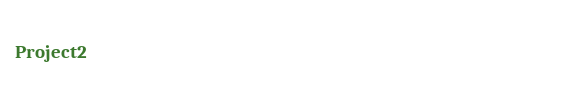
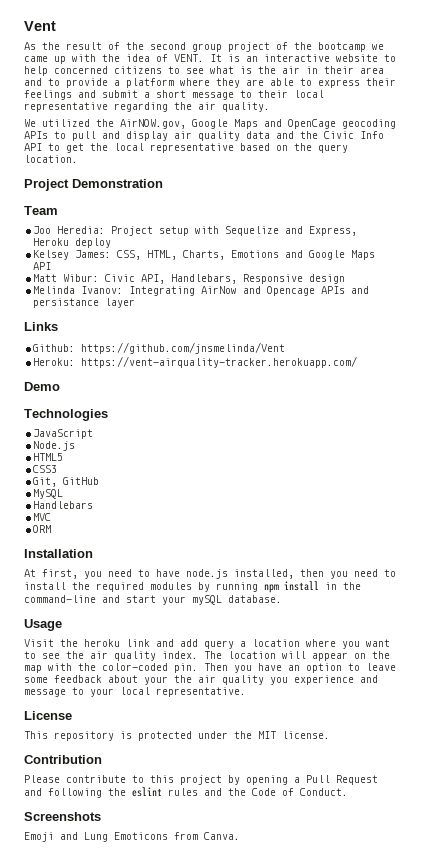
[15,45,87,62] Project2 -> [24,21,56,31] [24,42,384,52] [24,54,396,64] [24,66,384,76] [24,78,396,88] [24,90,324,100] [24,102,270,112] [24,119,396,129] [24,131,384,141] [24,143,348,153] [24,155,78,163] [24,179,163,191] [24,206,58,215] [33,226,358,236] [33,238,112,248] [33,250,376,260] [33,262,52,270] [33,274,346,284] [33,286,370,296] [33,298,136,308] [24,322,58,331] [33,342,286,354] [33,356,358,368] [24,382,60,391] [24,409,108,421] [33,429,94,439] [33,441,76,451] [33,453,64,461] [33,465,58,473] [33,477,100,487] [33,489,64,499] [33,501,94,509] [33,513,52,521] [33,525,52,533] [24,549,93,558] [24,569,396,579] [24,581,361,593] [24,595,282,605] [24,619,62,631] [24,639,390,649] [24,651,390,661] [24,663,396,673] [24,675,378,685] [24,687,246,697] [24,711,72,720] [24,731,330,741] [24,755,102,764] [24,775,378,785] [24,787,348,798] [24,812,101,821] [24,832,240,842] Vent // As the result of the second group project of the bootcamp we came up with the idea of VENT. It is an interactive website to help concerned citizens to see what is the air in their area and to provide a platform where they are able to express their feelings and submit a short message to their local representative regarding the air quality. // We utilized the AirNOW.gov, Google Maps and OpenCage geocoding APIs to pull and display air quality data and the Civic Info API to get the local representative based on the query location. // Project Demonstration // Team // Joo Heredia: Project setup with Sequelize and Express, Heroku deploy // Kelsey James: CSS, HTML, Charts, Emotions and Google Maps API // Matt Wibur: Civic API, Handlebars, Responsive design // Melinda Ivanov: Integrating AirNow and Opencage APIs and persistance layer // Links // Github: https://github.com/jnsmelinda/Vent // Heroku: https://vent-airquality-tracker.herokuapp.com/ // Demo // Technologies // JavaScript // Node.js // HTML5 // CSS3 // Git, GitHub // MySQL // Handlebars // MVC // ORM // Installation // At first, you need to have node.js installed, then you need to install the required modules by running npm install in the command-line and start your mySQL database. // Usage // Visit the heroku link and add query a location where you want to see the air quality index. The location will appear on the map with the color-coded pin. Then you have an option to leave some feedback about your the air quality you experience and message to your local representative. // License // This repository is protected under the MIT license. // Contribution // Please contribute to this project by opening a Pull Request and following the eslint rules and the Code of Conduct. // Screenshots // Emoji and Lung Emoticons from Canva.

